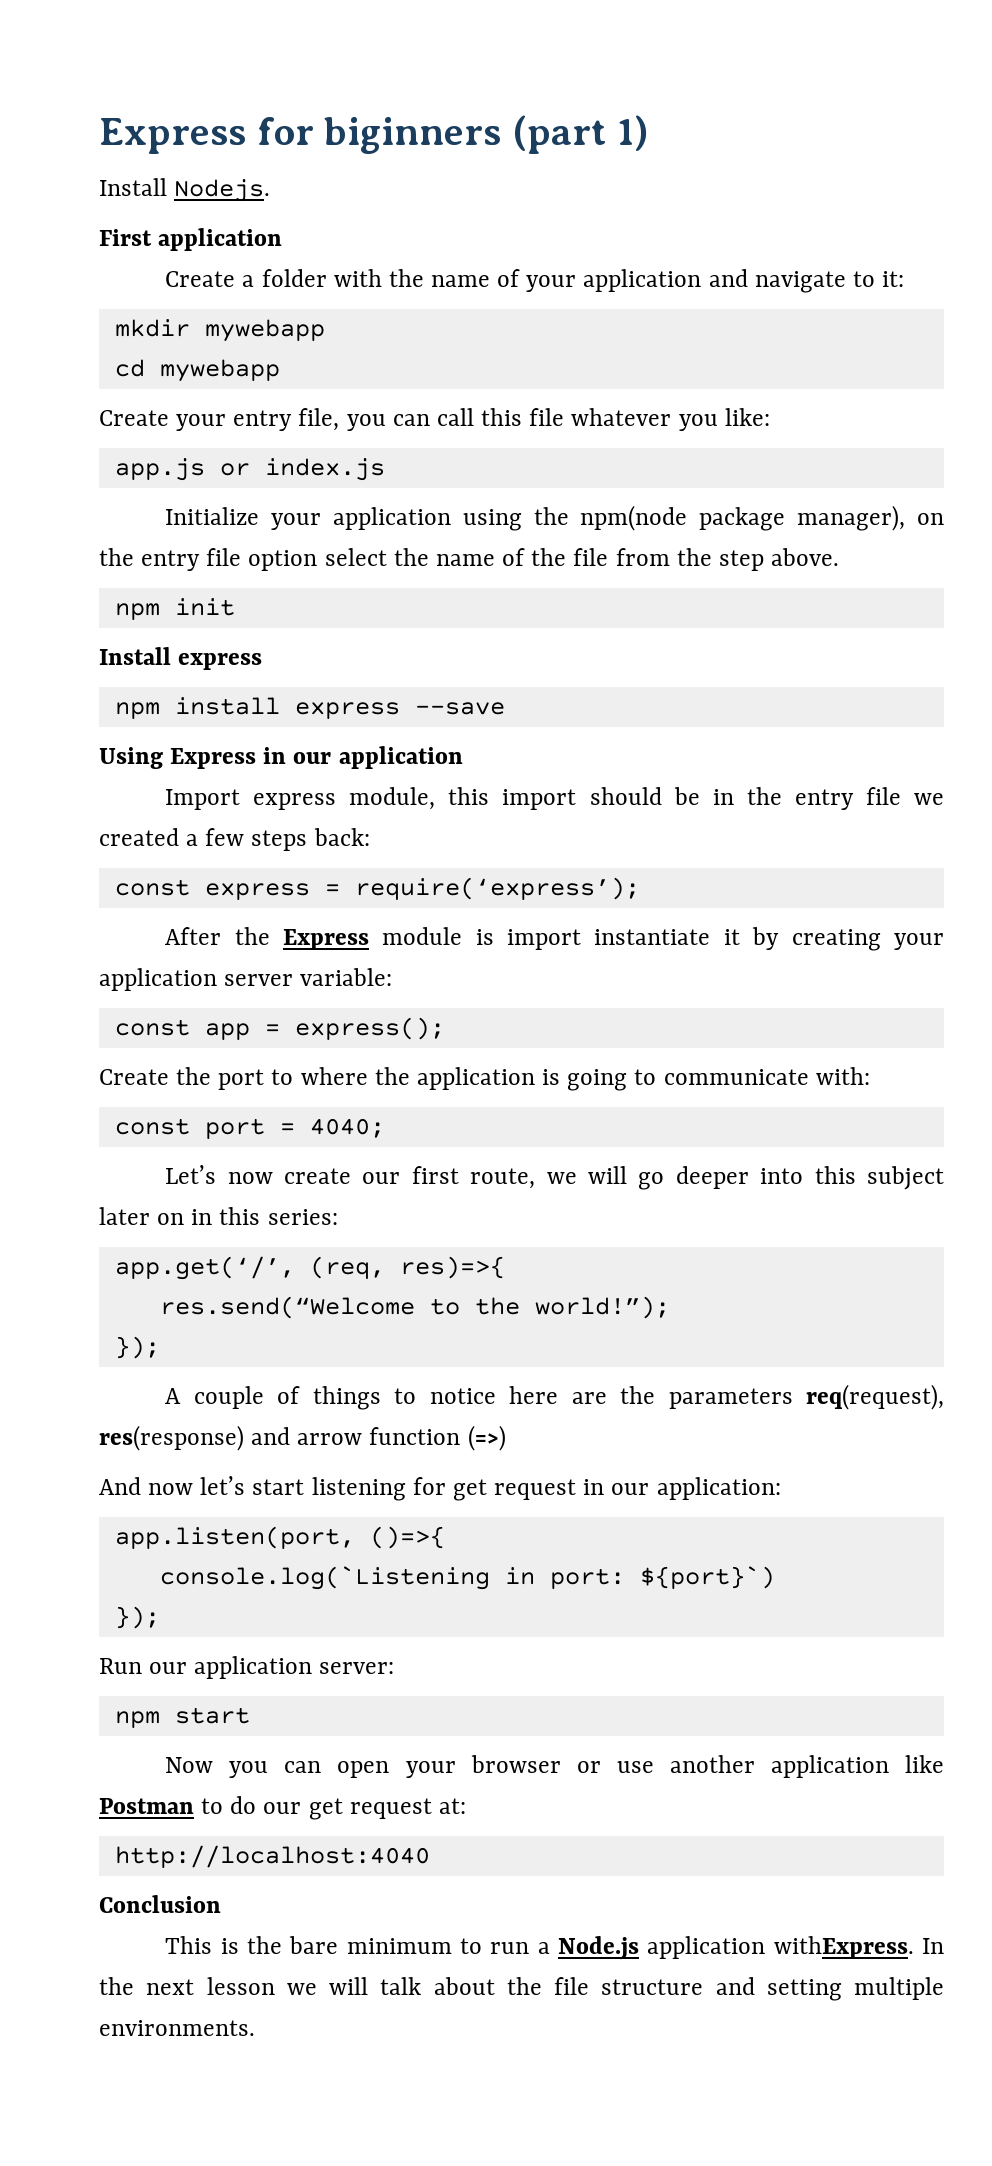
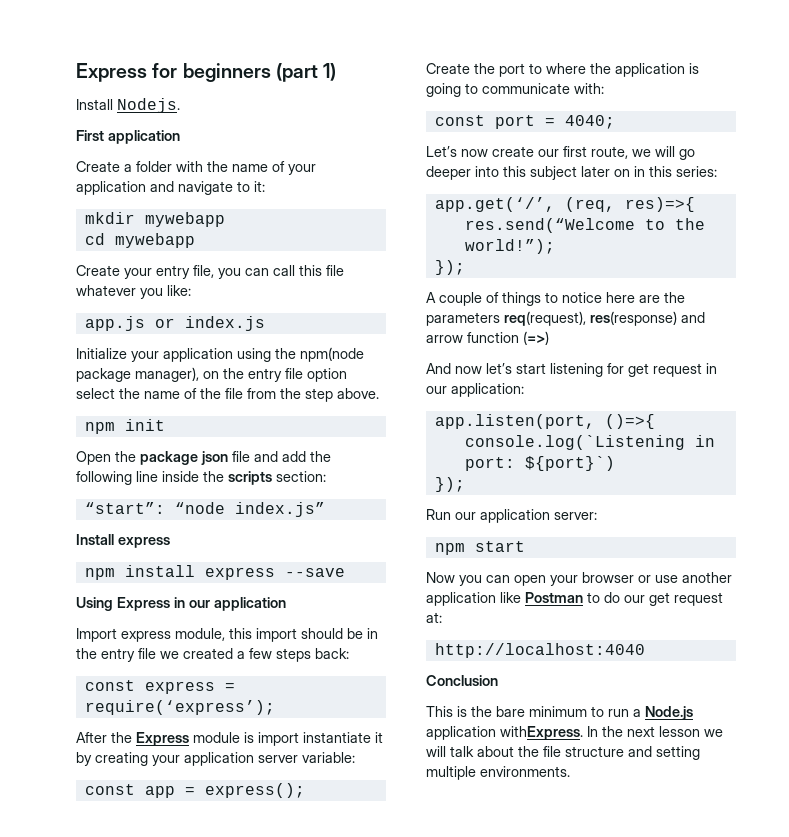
[324,117,502,154] biginners -> [182,63,271,82] beginners
(235, 607) none -> [76,451,331,465] [76,471,326,485] [84,502,325,517] // Open the package json file and add the following line inside the scripts section: // “start”: “node index.js”

